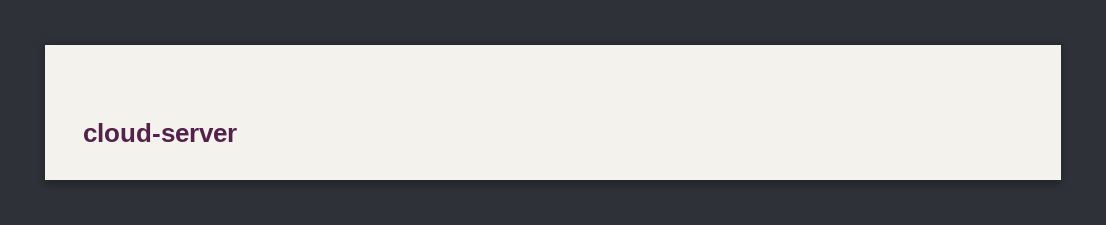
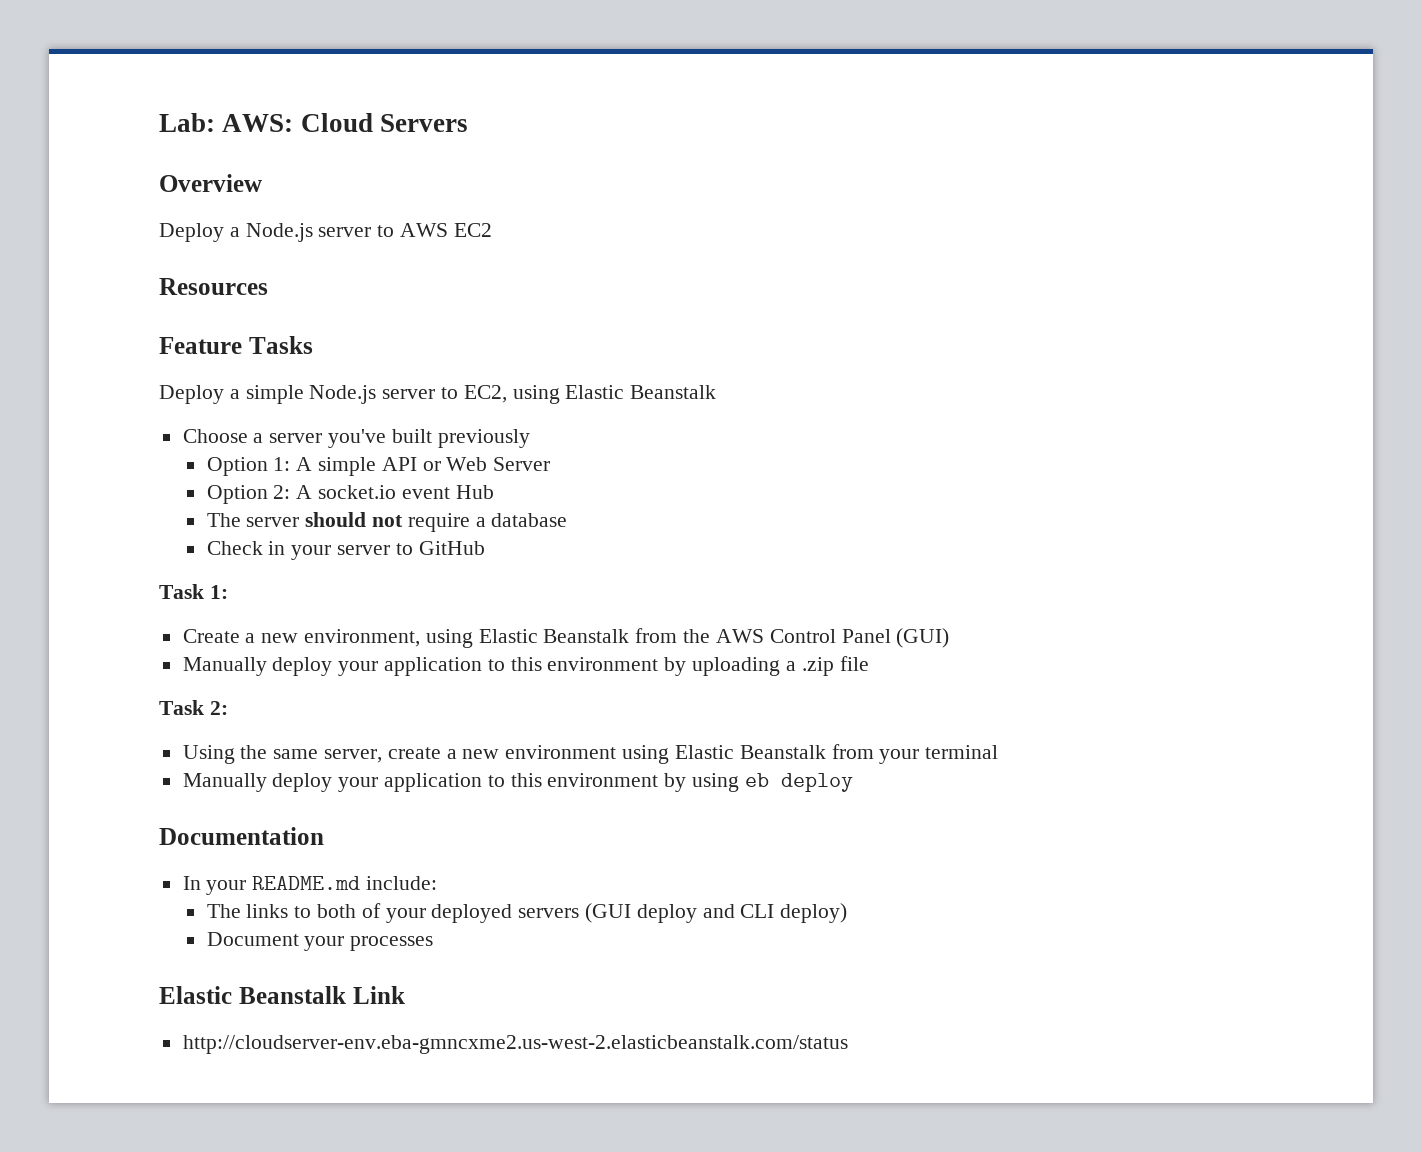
[83,123,237,142] cloud-server -> [159,113,468,132] [159,174,262,192] [159,223,492,242] [159,278,268,295] [159,336,313,354] [159,385,717,404] [182,429,530,448] [206,457,551,476] [206,485,494,504] [206,512,568,532] [206,541,485,560] [159,584,228,599] [182,628,950,648] [182,656,869,676] [159,700,228,715] [182,744,999,764] [182,773,853,792] [159,827,324,845] [182,876,438,895] [206,903,848,923] [206,932,434,951] [159,986,405,1004] [182,1035,848,1054] Lab: AWS: Cloud Servers // Overview // Deploy a Node.js server to AWS EC2 // Resources // Feature Tasks // Deploy a simple Node.js server to EC2, using Elastic Beanstalk // Choose a server you've built previously // Option 1: A simple API or Web Server // Option 2: A socket.io event Hub // The server should not require a database // Check in your server to GitHub // Task 1: // Create a new environment, using Elastic Beanstalk from the AWS Control Panel (GUI) // Manually deploy your application to this environment by uploading a .zip file // Task 2: // Using the same server, create a new environment using Elastic Beanstalk from your terminal // Manually deploy your application to this environment by using eb deploy // Documentation // In your README.md include: // The links to both of your deployed servers (GUI deploy and CLI deploy) // Document your processes // Elastic Beanstalk Link // http://cloudserver-env.eba-gmncxme2.us-west-2.elasticbeanstalk.com/status

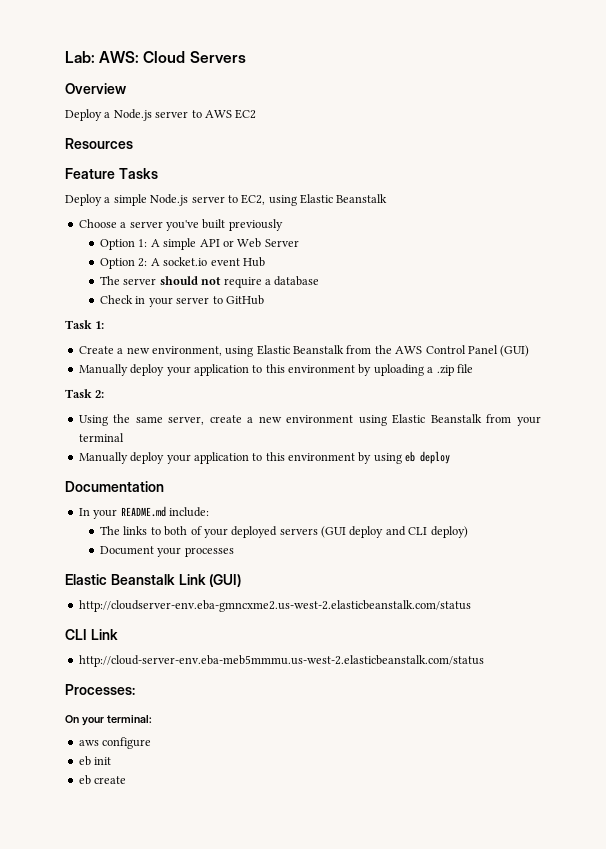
(405, 995) none -> [209,574,242,587] (GUI)
(848, 1044) none -> [65,629,118,640] [78,655,484,667] [65,684,135,695] [65,715,152,726] [78,737,152,749] [78,756,112,766] [78,775,127,785] // CLI Link // http://cloud-server-env.eba-meb5mmmu.us-west-2.elasticbeanstalk.com/status // Processes: // On your terminal: // aws configure // eb init // eb create

